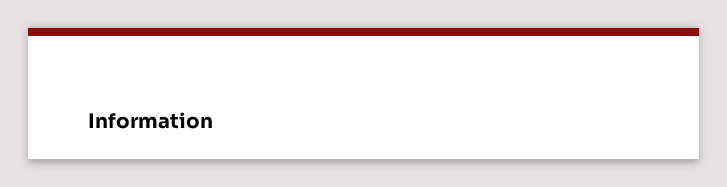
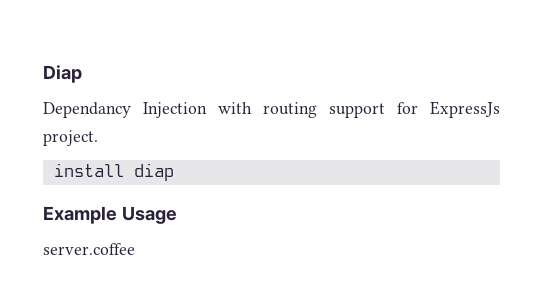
[88,112,213,129] Information -> [43,65,82,83] [43,101,500,118] [43,130,98,146] [53,163,174,181] [43,206,177,224] [43,243,135,255] Diap // Dependancy Injection with routing support for ExpressJs project. // install diap // Example Usage // server.coffee

